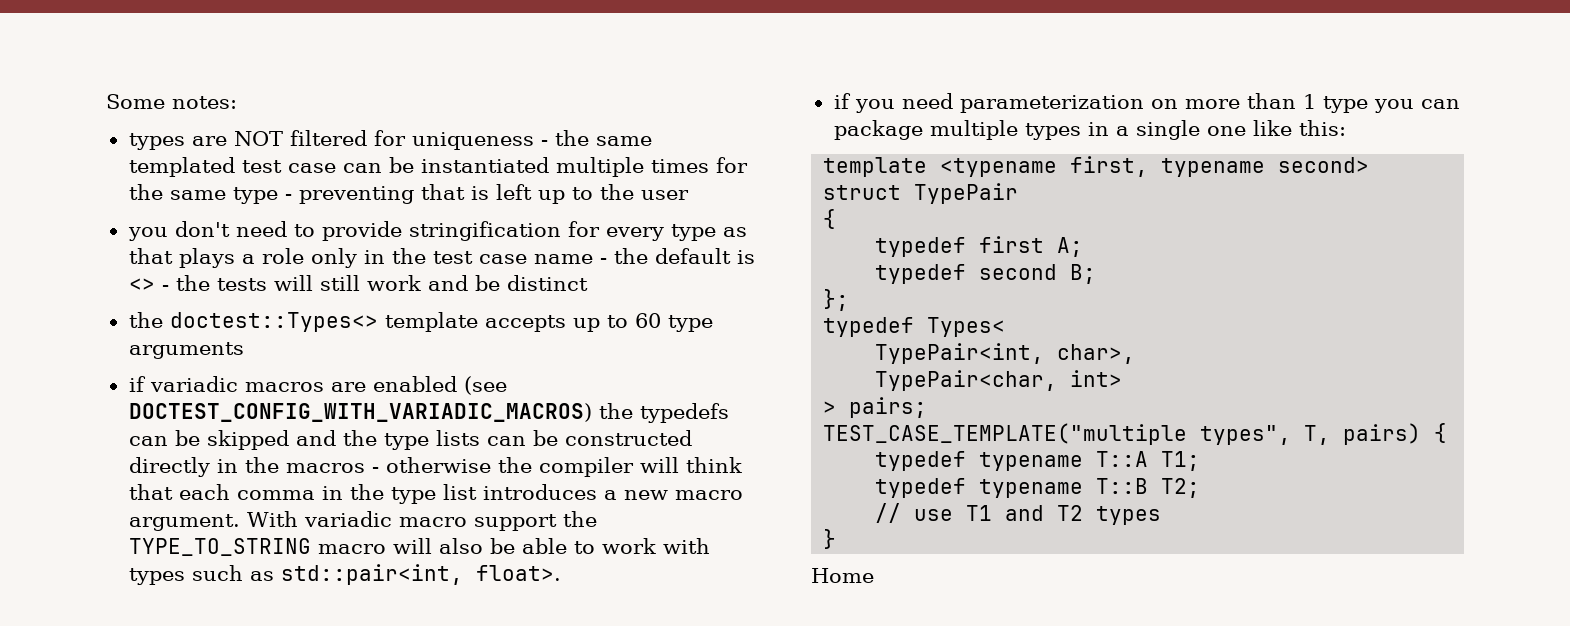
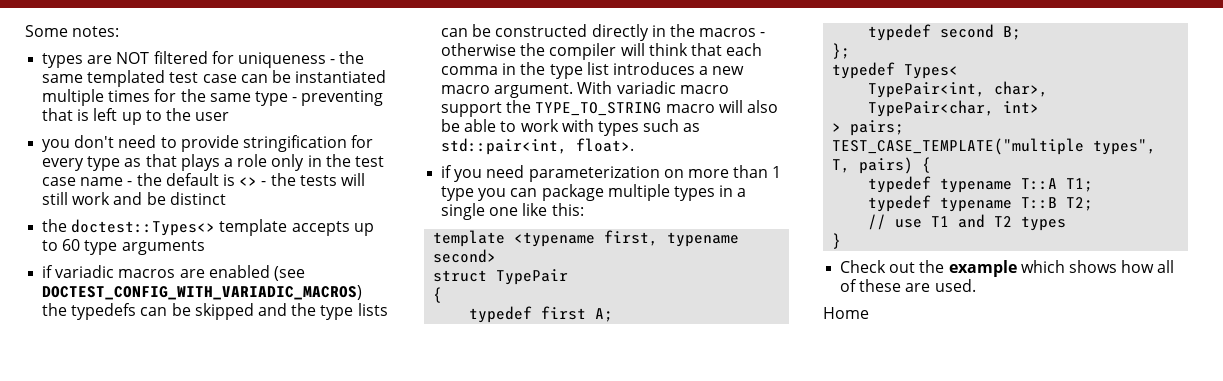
(837, 539) none -> [840,260,1175,277] [840,279,976,292] // Check out the example which shows how all of these are used.

